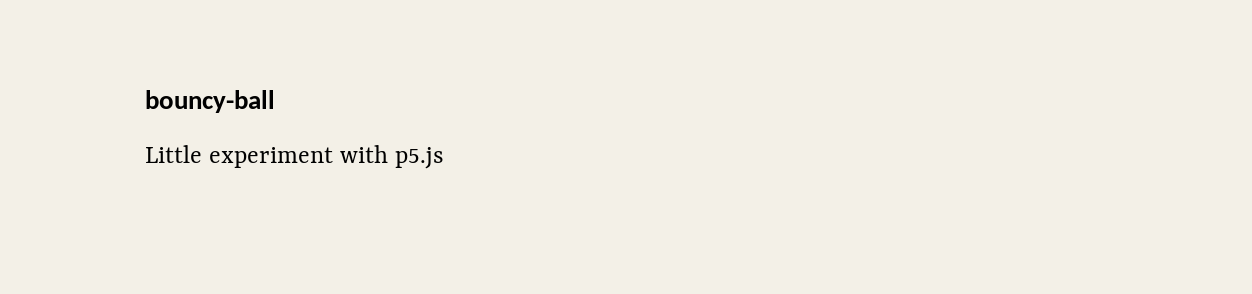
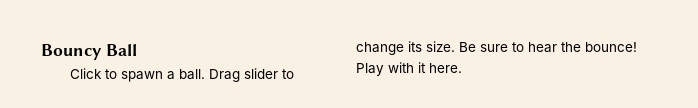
[145,90,275,113] [145,145,445,169] bouncy-ball // Little experiment with p5.js -> [41,44,137,60] [70,68,295,82] [356,41,637,55] [356,62,462,76] Bouncy Ball // Click to spawn a ball. Drag slider to change its size. Be sure to hear the bounce! // Play with it here.

